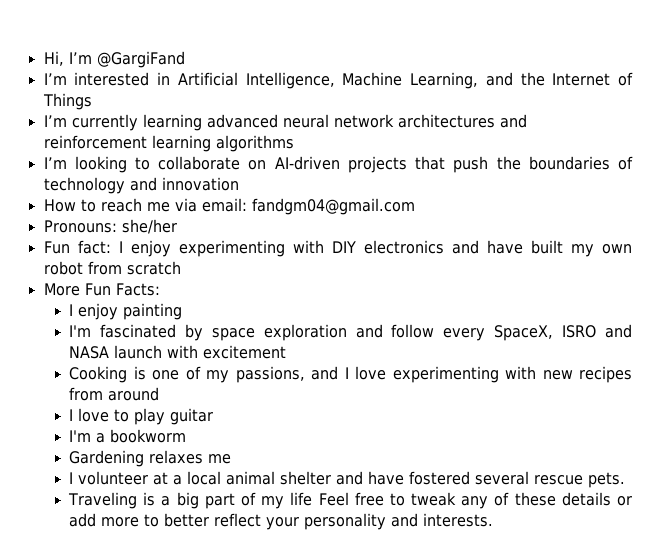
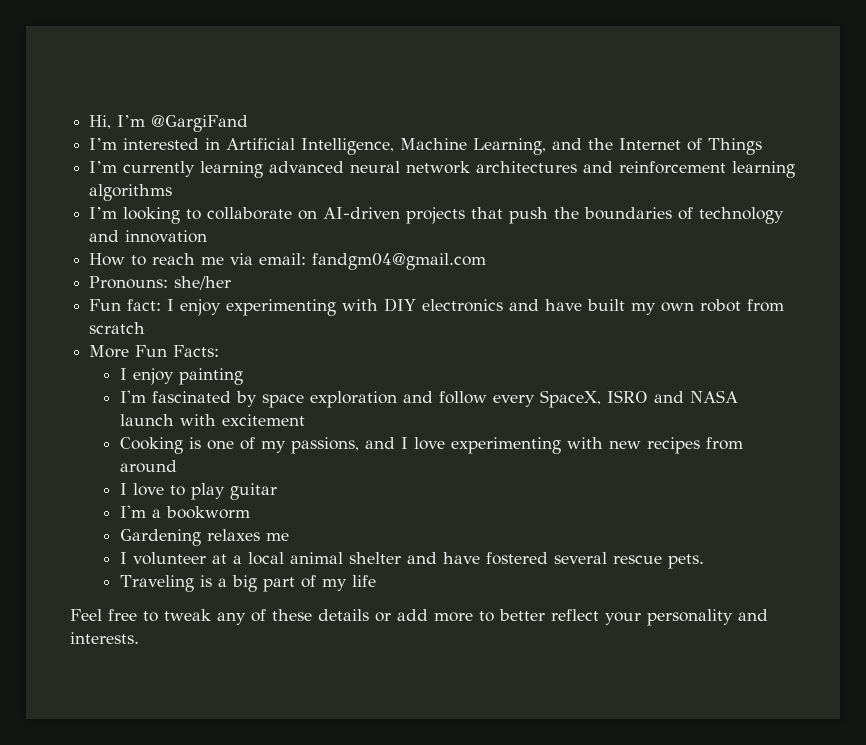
(313, 499) none -> (376, 581) //

